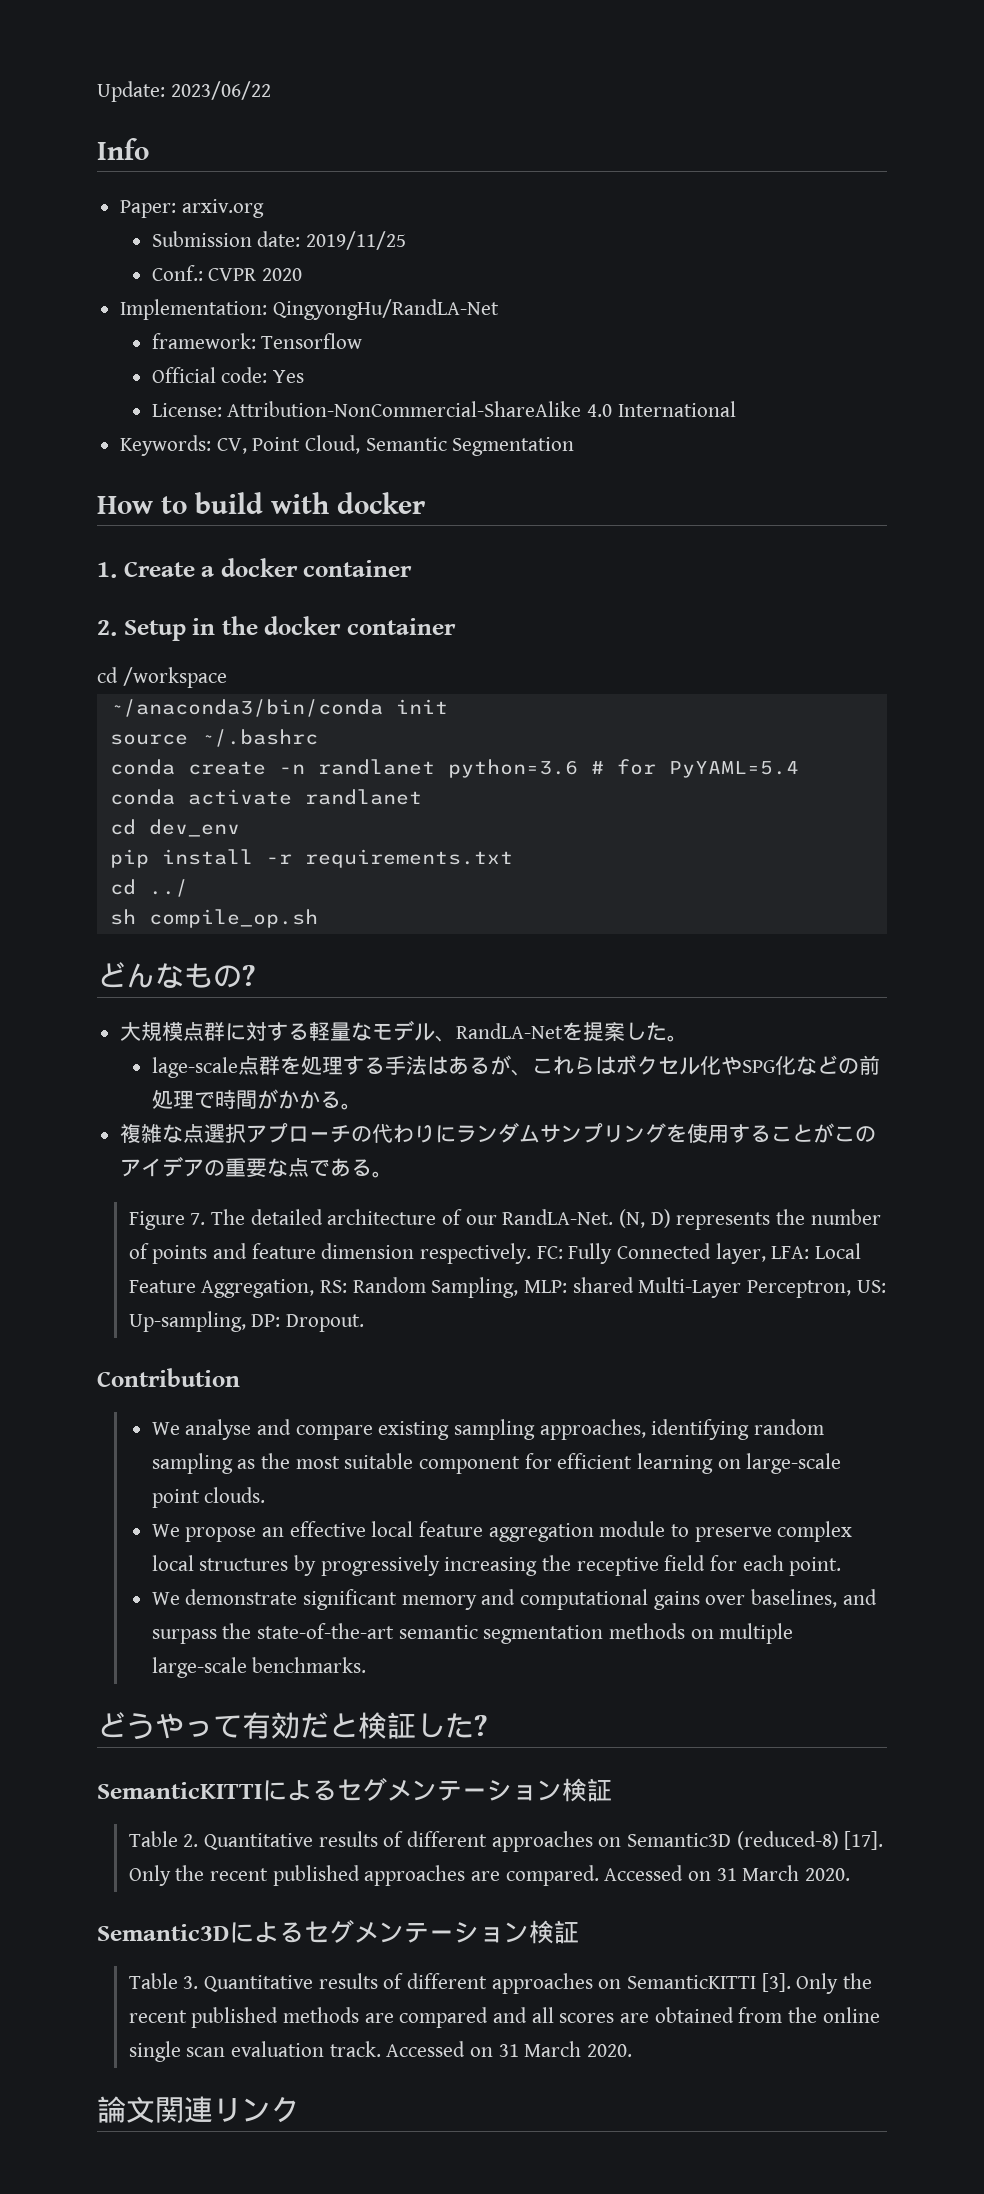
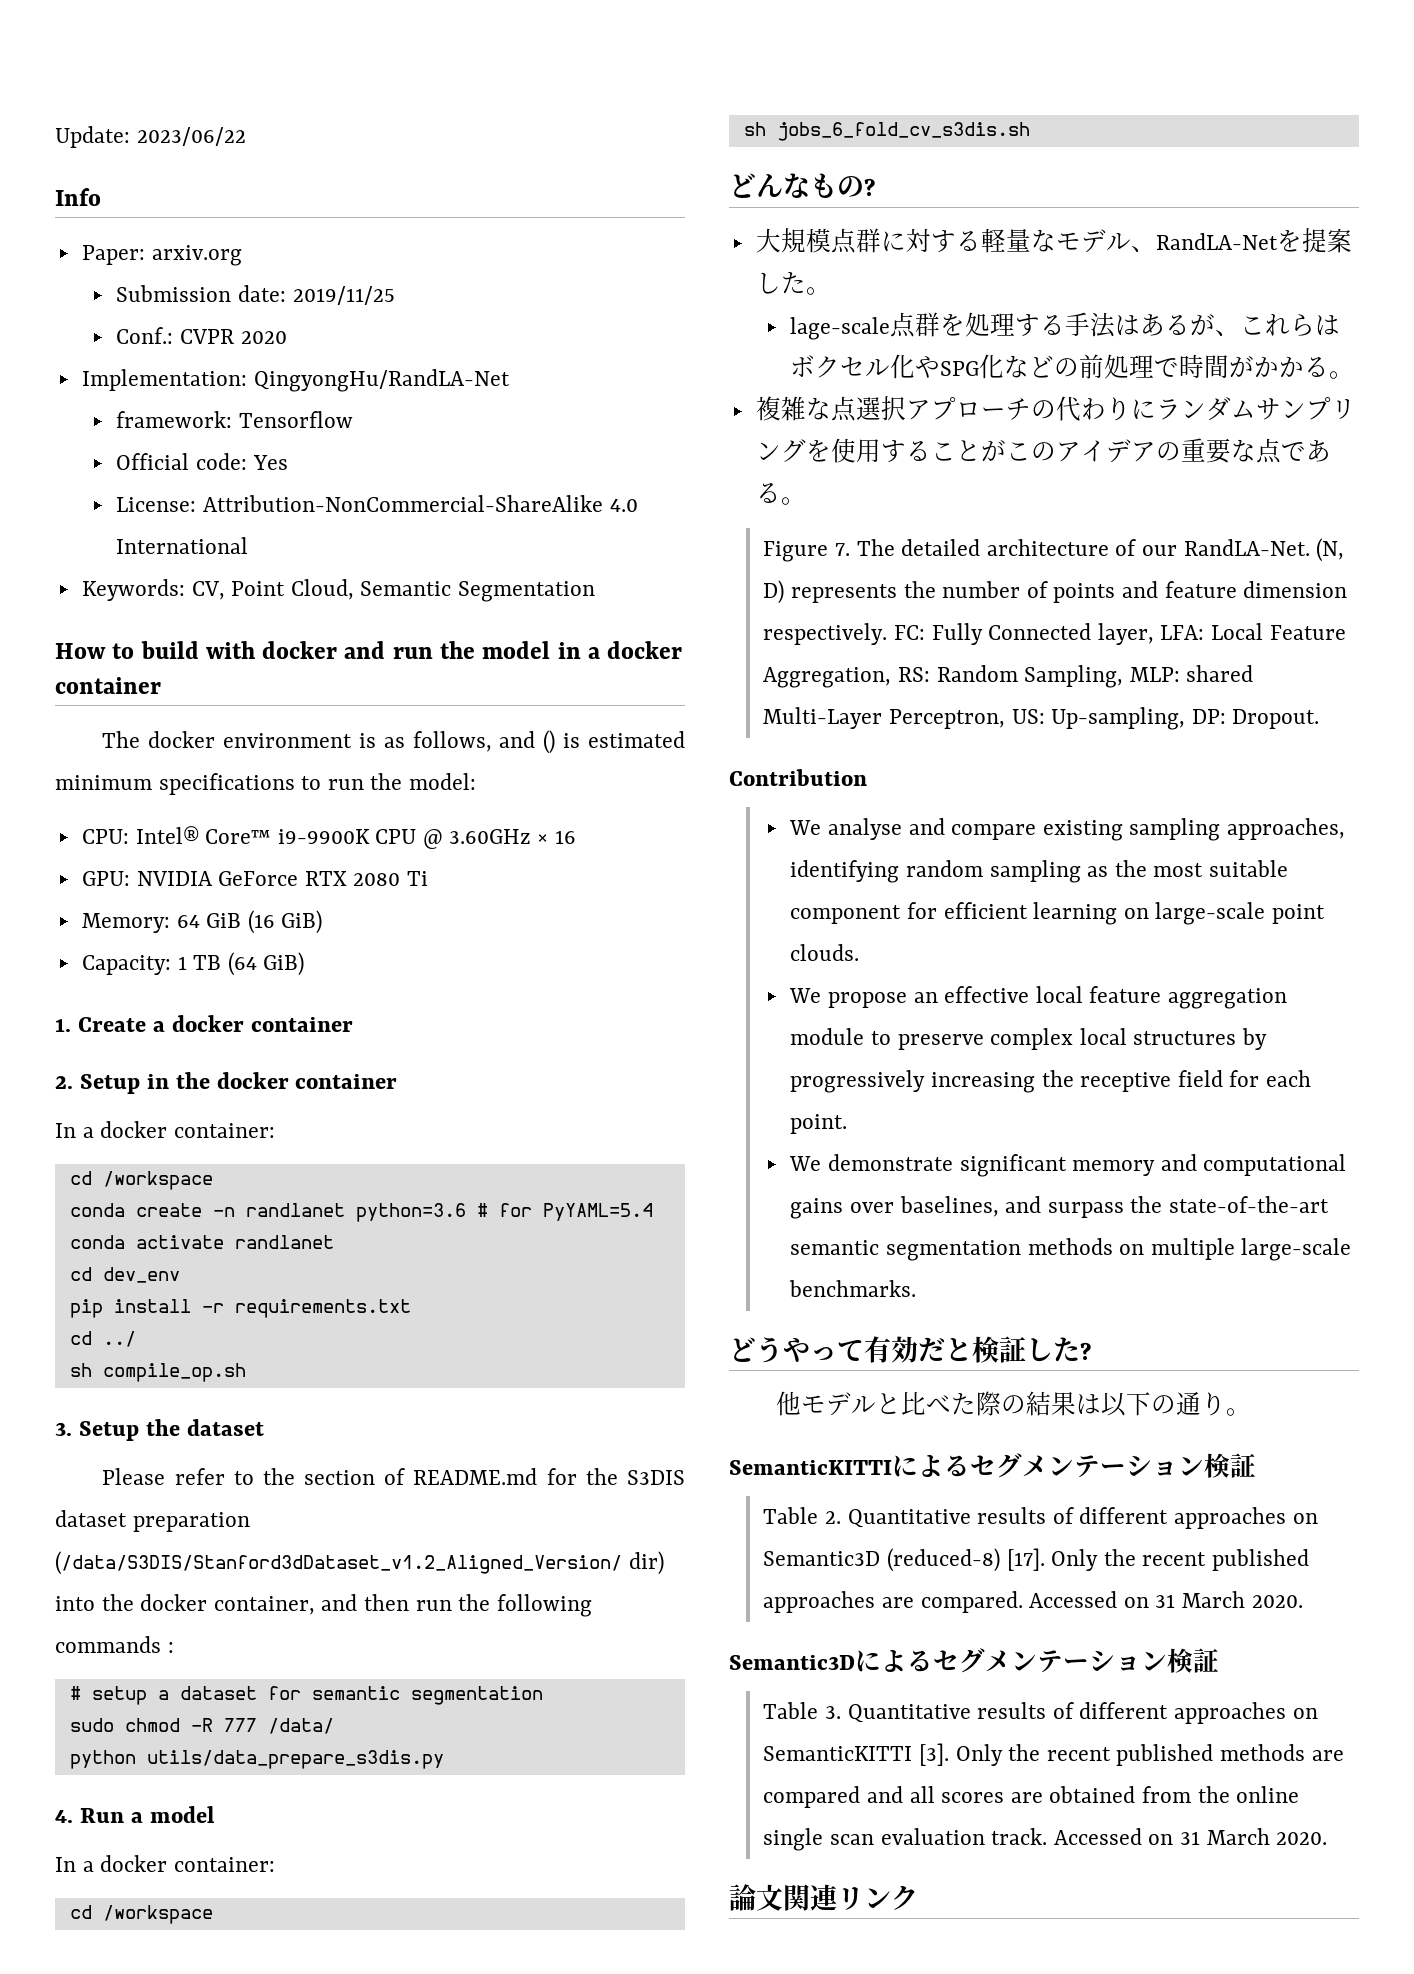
(425, 503) none -> [344,641,683,659] [55,677,161,694] [102,730,686,754] [55,773,477,795] [81,826,576,849] [81,871,429,886] [81,910,323,934] [81,952,305,976] and run the model in a docker container // The docker environment is as follows, and () is estimated minimum specifications to run the model: // CPU: Intel® Core™ i9-9900K CPU @ 3.60GHz × 16 // GPU: NVIDIA GeForce RTX 2080 Ti // Memory: 64 GiB (16 GiB) // Capacity: 1 TB (64 GiB)
[97,667,227,688] [109,699,448,717] [109,729,318,747] cd /workspace // ~/anaconda3/bin/conda init // source ~/.bashrc -> [55,1121,275,1138] [69,1171,213,1190] In a docker container: // cd /workspace
(318, 918) none -> [55,1419,264,1441] [102,1468,685,1485] [55,1510,250,1532] [55,1551,664,1575] [55,1594,592,1617] [55,1636,174,1653] [69,1686,543,1705] [69,1718,334,1734] [69,1750,444,1769] [55,1806,214,1823] [55,1855,275,1872] [69,1905,213,1924] [743,122,1030,141] // 3. Setup the dataset // Please refer to the section of README.md for the S3DIS dataset preparation (/data/S3DIS/Stanford3dDataset_v1.2_Aligned_Version/ dir) into the docker container, and then run the following commands : // # setup a dataset for semantic segmentation // sudo chmod -R 777 /data/ // python utils/data_prepare_s3dis.py // 4. Run a model // In a docker container: // cd /workspace // sh jobs_6_fold_cv_s3dis.sh
(487, 1725) none -> [776,1391,1252,1417] // 他モデルと比べた際の結果は以下の通り。

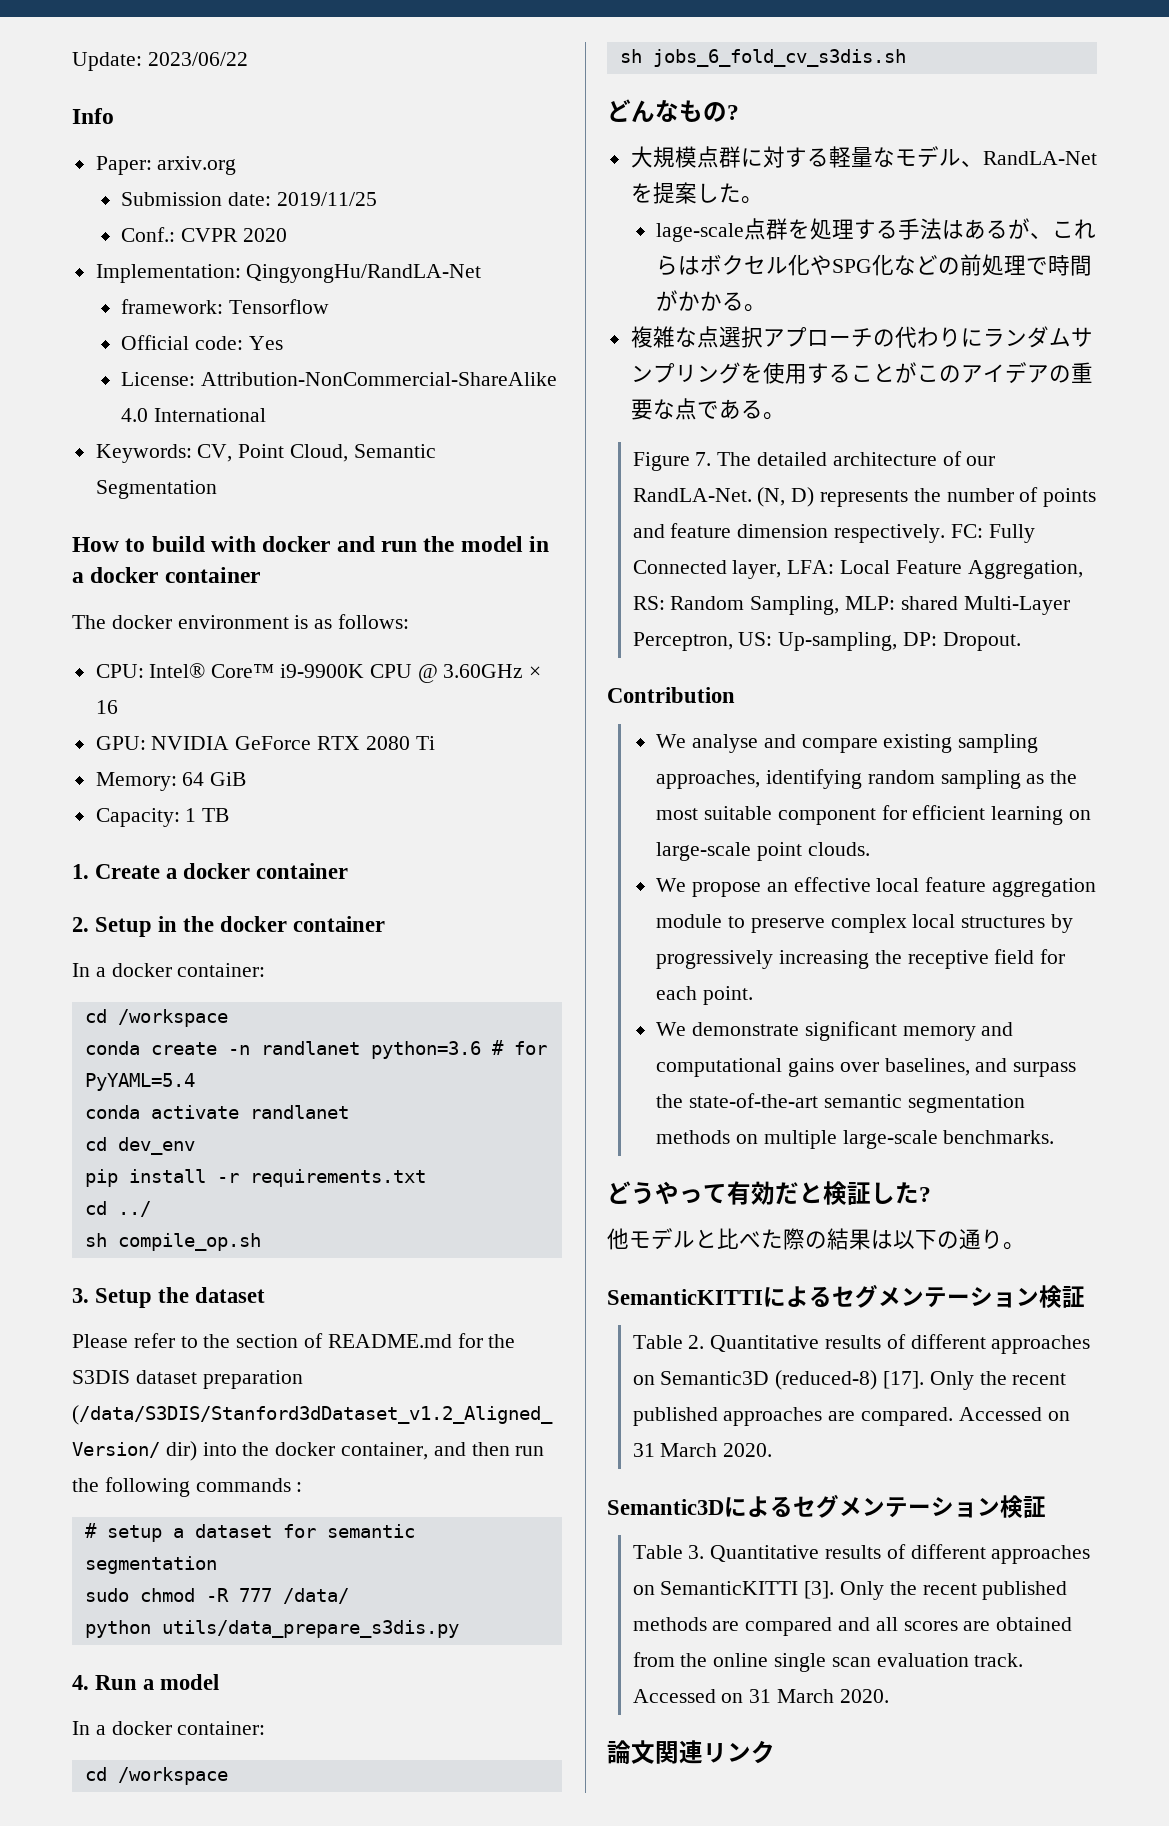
[412,730,686,754] [55,773,477,795] follows, and () is estimated minimum specifications to run the model: -> [338,614,410,629] follows:
[247,910,323,934] (16 GiB) -> (247, 779) none
[227,952,305,976] (64 GiB) -> (230, 815) none

